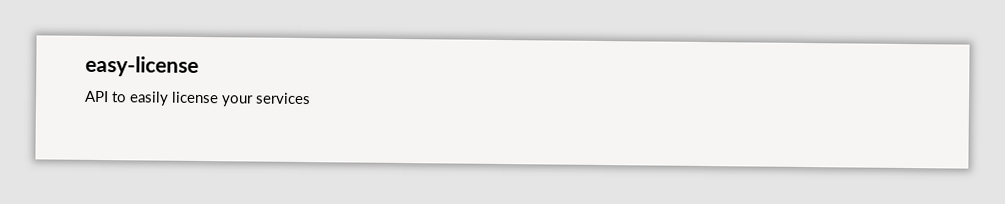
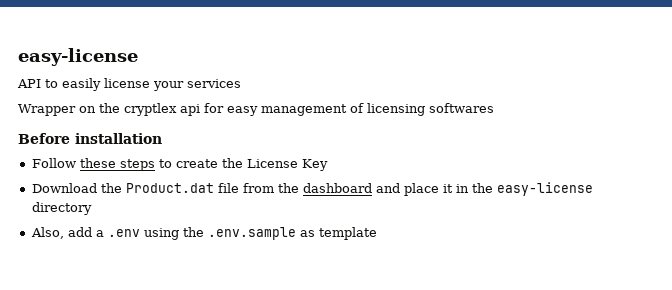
(311, 98) none -> [18,103,494,116] [18,133,162,144] [31,158,328,171] [31,182,593,196] [31,202,92,215] [30,227,377,240] // Wrapper on the cryptlex api for easy management of licensing softwares // Before installation // Follow these steps to create the License Key // Download the Product.dat file from the dashboard and place it in the easy-license directory // Also, add a .env using the .env.sample as template

